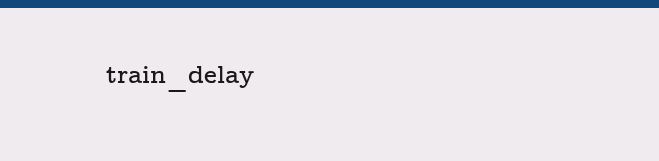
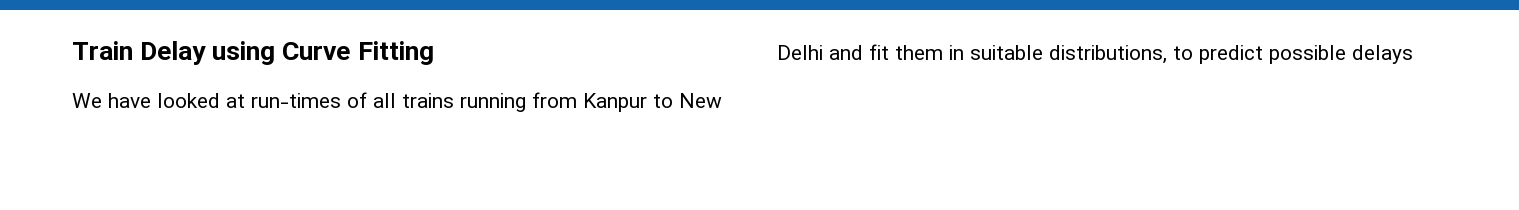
[106,66,254,92] train_delay -> [72,41,434,65] [72,92,722,112] [777,44,1413,64] Train Delay using Curve Fitting // We have looked at run-times of all trains running from Kanpur to New Delhi and fit them in suitable distributions, to predict possible delays

